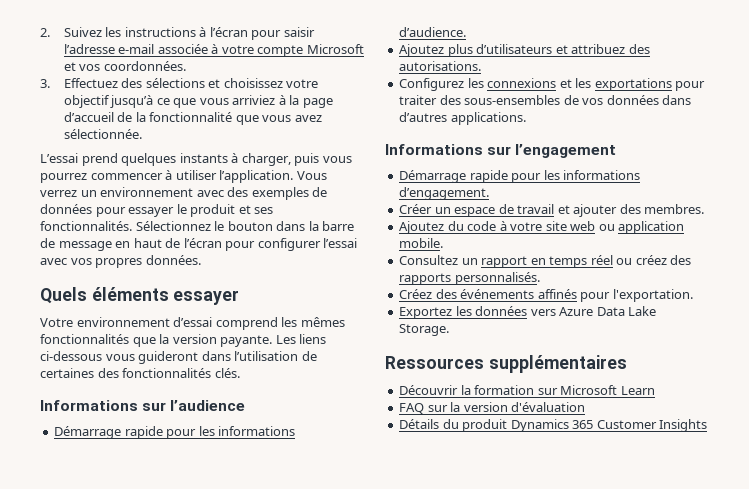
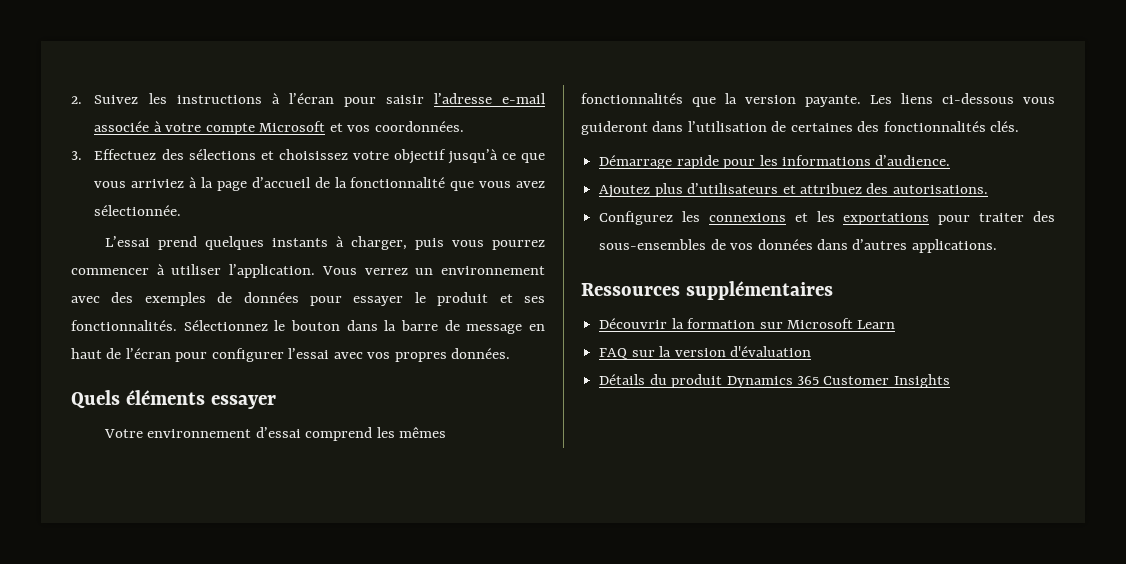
[40,400,246,411] // Informations sur l’audience -> (1020, 126) none
[385,144,617,158] [399,170,641,183] [399,187,490,200] [399,204,705,217] [399,221,685,234] [399,238,444,248] [399,255,692,268] [399,272,540,285] [399,289,693,302] [399,306,657,319] [399,324,450,336] // Informations sur l’engagement // Démarrage rapide pour les informations d’engagement. // Créer un espace de travail et ajouter des membres. // Ajoutez du code à votre site web ou application mobile. // Consultez un rapport en temps réel ou créez des rapports personnalisés. // Créez des événements affinés pour l'exportation. // Exportez les données vers Azure Data Lake Storage. -> (997, 246) none

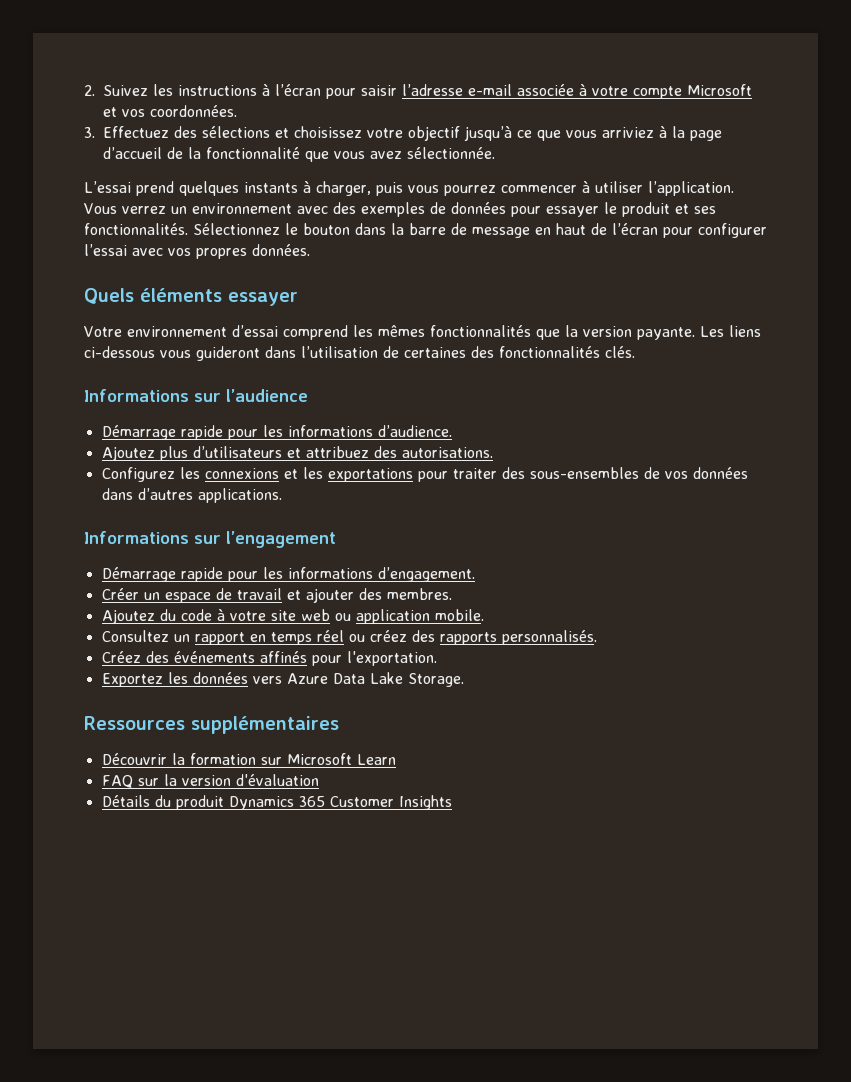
(1020, 126) none -> [84,389,308,402] // Informations sur l’audience
(997, 246) none -> [84,531,336,548] [101,567,475,582] [101,588,452,603] [101,609,484,624] [101,630,597,645] [101,651,437,666] [101,672,464,687] // Informations sur l’engagement // Démarrage rapide pour les informations d’engagement. // Créer un espace de travail et ajouter des membres. // Ajoutez du code à votre site web ou application mobile. // Consultez un rapport en temps réel ou créez des rapports personnalisés. // Créez des événements affinés pour l'exportation. // Exportez les données vers Azure Data Lake Storage.

